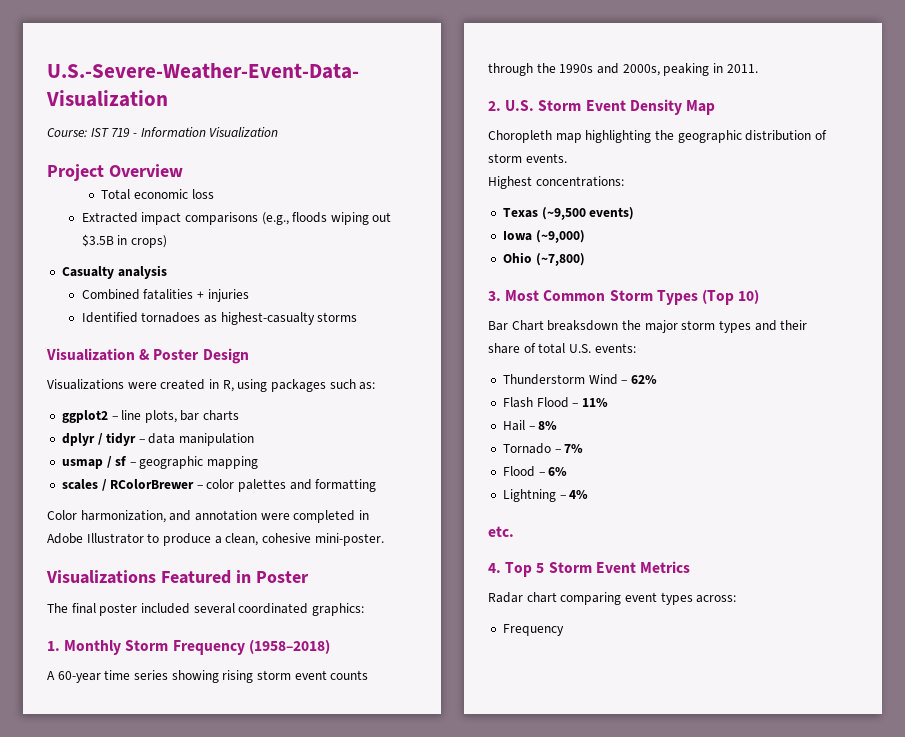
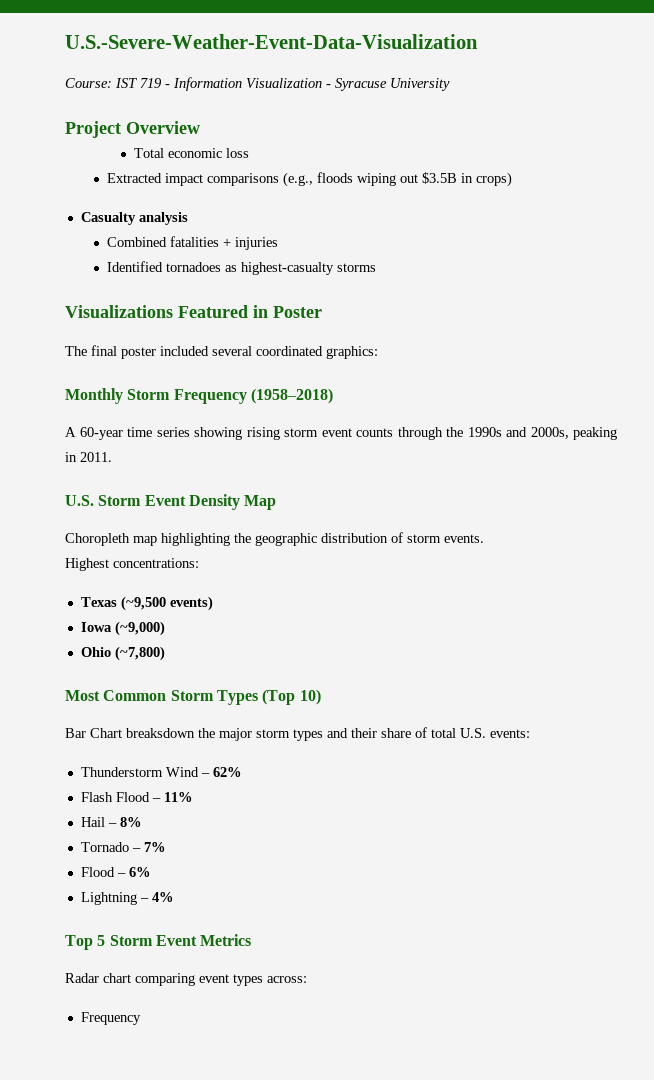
(279, 132) none -> [326,78,450,91] - Syracuse University
[46,348,249,364] [47,379,376,392] [61,410,240,423] [61,432,255,446] [61,456,259,469] [61,479,377,492] [47,510,369,523] [47,533,384,546] // Visualization & Poster Design // Visualizations were created in R, using packages such as: // ggplot2 – line plots, bar charts // dplyr / tidyr – data manipulation // usmap / sf – geographic mapping // scales / RColorBrewer – color palettes and formatting // Color harmonization, and annotation were completed in Adobe Illustrator to produce a clean, cohesive mini-poster. -> (377, 267) none
[47,641,60,651] 1. -> (378, 352) none
[488,101,501,111] 2. -> (112, 457) none
[488,291,501,301] 3. -> (165, 653) none
[488,526,514,537] [488,563,501,573] etc. // 4. -> (174, 897) none

